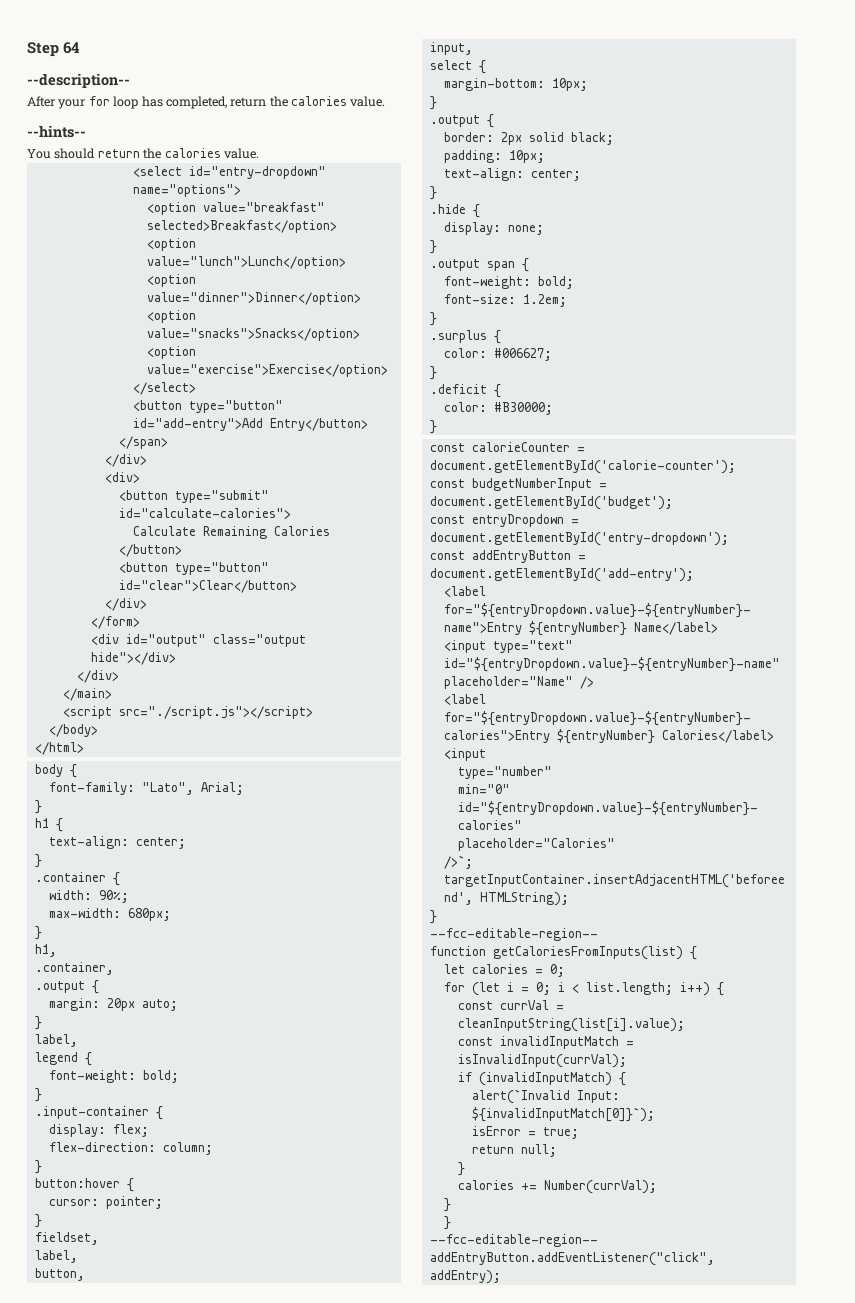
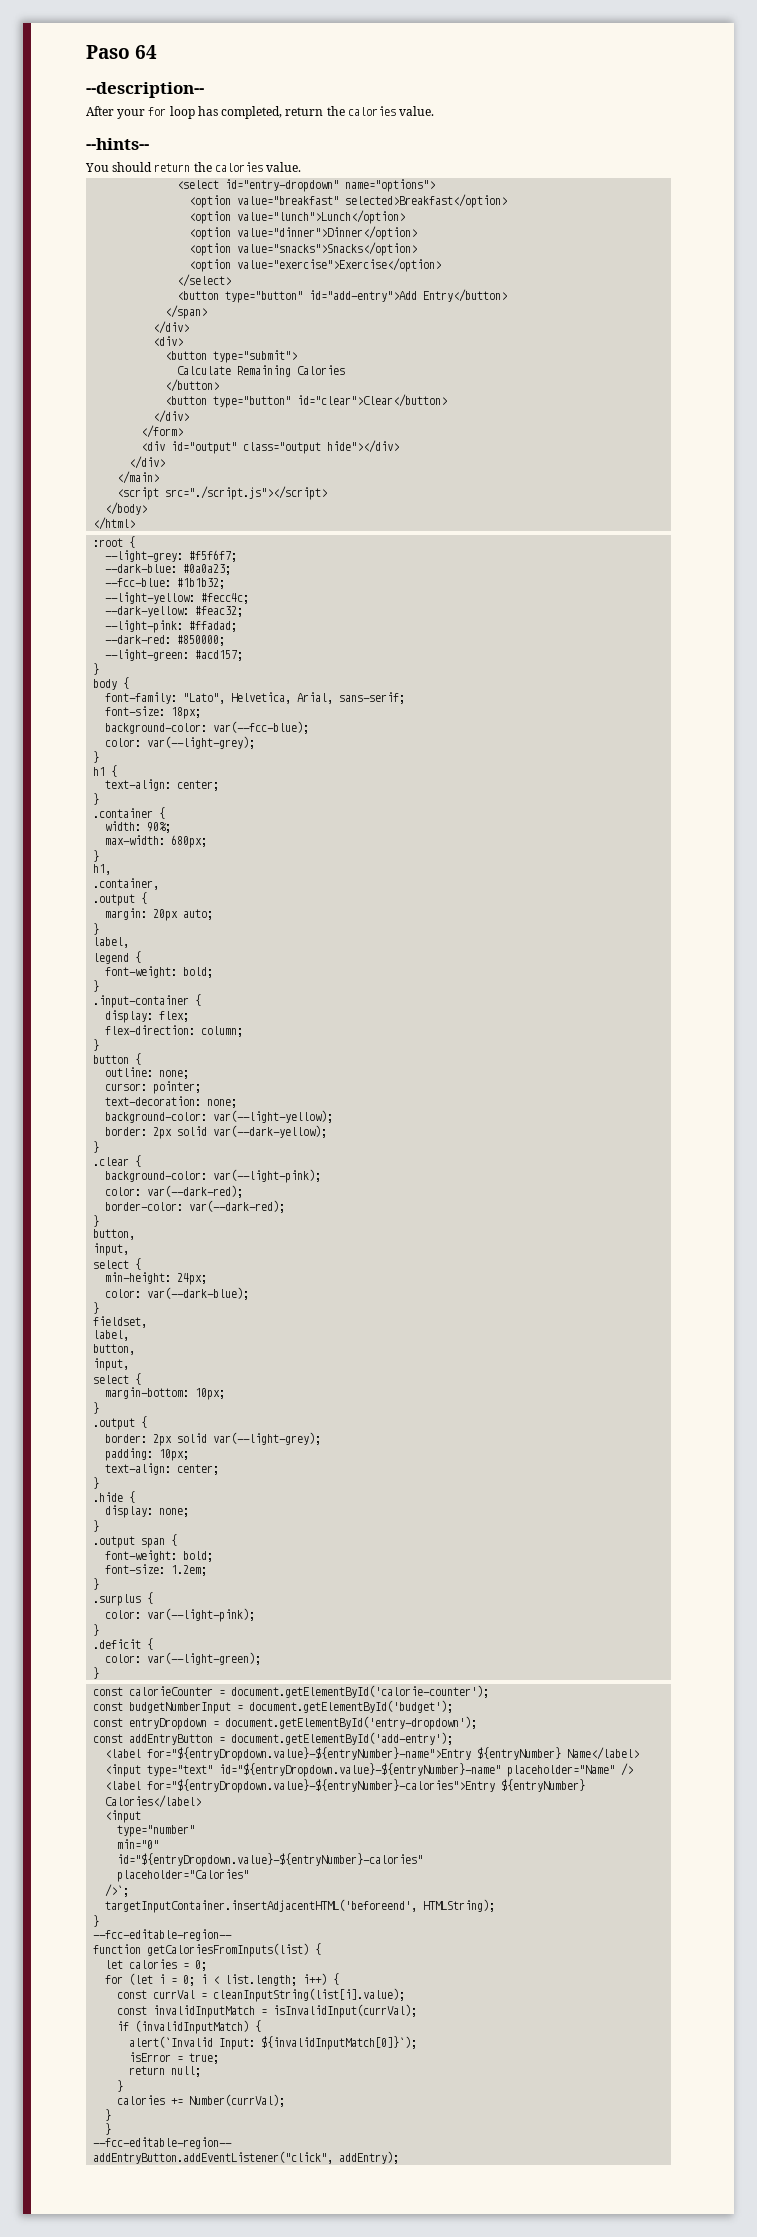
[27,42,59,57] Step -> [86,45,130,59] Paso
[174,490,269,503] [118,508,291,519] type="submit" id="calculate-calories"> -> [213,350,298,363] type="submit">
[34,764,77,778] [48,782,244,795] body { // font-family: "Lato", Arial; -> [93,536,136,548] [105,550,238,562] [105,564,232,575] [105,578,226,589] [105,592,250,604] [105,606,244,617] [105,620,238,633] [105,635,226,646] [105,649,244,661] [93,663,100,675] [93,677,130,690] [105,692,406,704] [105,706,202,719] [105,721,310,734] [105,736,256,749] :root { // --light-grey: #f5f6f7; // --dark-blue: #0a0a23; // --fcc-blue: #1b1b32; // --light-yellow: #fecc4c; // --dark-yellow: #feac32; // --light-pink: #ffadad; // --dark-red: #850000; // --light-green: #acd157; // } // body { // font-family: "Lato", Helvetica, Arial, sans-serif; // font-size: 18px; // background-color: var(--fcc-blue); // color: var(--light-grey);
[34,1178,134,1192] button:hover { -> [93,1053,142,1065] [105,1067,190,1079] button { // outline: none;
(163, 1202) none -> [105,1096,238,1108] [105,1110,334,1123] [105,1125,328,1139] [93,1141,100,1153] [93,1155,142,1167] [105,1169,322,1183] [105,1185,244,1198] [105,1200,286,1213] [93,1215,100,1227] [93,1229,136,1240] [93,1243,130,1256] [93,1258,142,1270] [105,1272,208,1285] [105,1287,250,1300] // text-decoration: none; // background-color: var(--light-yellow); // border: 2px solid var(--dark-yellow); // } // .clear { // background-color: var(--light-pink); // color: var(--dark-red); // border-color: var(--dark-red); // } // button, // input, // select { // min-height: 24px; // color: var(--dark-blue);
[570,132,614,145] black; -> [213,1432,322,1445] var(--light-grey);
[493,348,552,361] #006627; -> [147,1608,256,1622] var(--light-pink);
[493,402,553,415] #B30000; -> [147,1652,262,1665] var(--light-green);

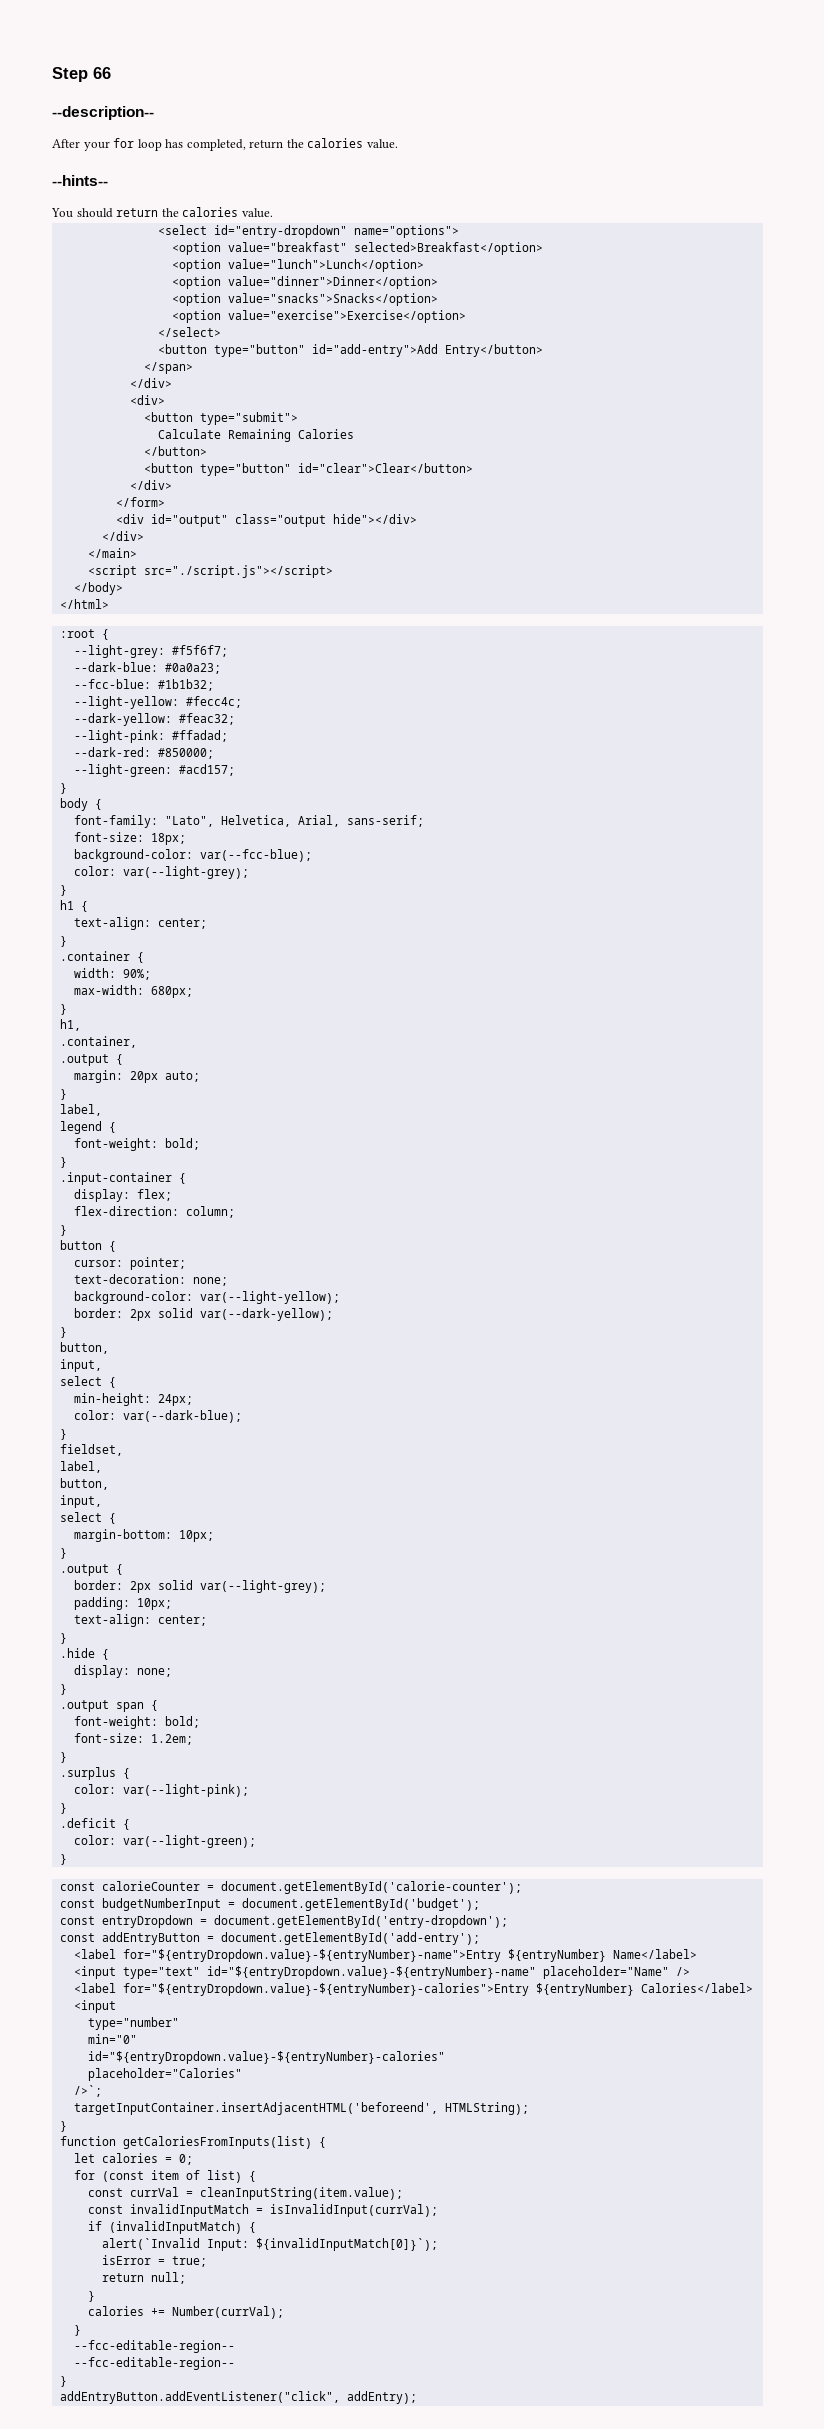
[86,45,158,59] Paso 64 -> [52,67,111,82] Step 66
[105,1067,190,1079] // outline: none; -> (116, 1246) none
[93,1155,142,1167] [105,1169,322,1183] [105,1185,244,1198] [105,1200,286,1213] [93,1215,100,1227] // .clear { // background-color: var(--light-pink); // color: var(--dark-red); // border-color: var(--dark-red); // } -> (67, 1332) none
[93,1929,233,1941] // --fcc-editable-region-- -> (67, 2126) none
[129,1973,328,1986] (let i = 0; i < list.length; i++) -> [101,2170,242,2183] (const item of list)
[213,1988,406,2002] cleanInputString(list[i].value); -> [199,2187,403,2200] cleanInputString(item.value);
[105,2123,112,2135] [93,2137,233,2149] } // --fcc-editable-region-- -> [73,2340,235,2353] [73,2357,235,2370] [59,2376,67,2387] --fcc-editable-region-- // --fcc-editable-region-- // }

